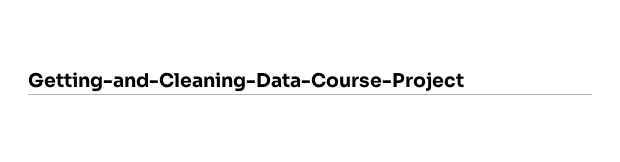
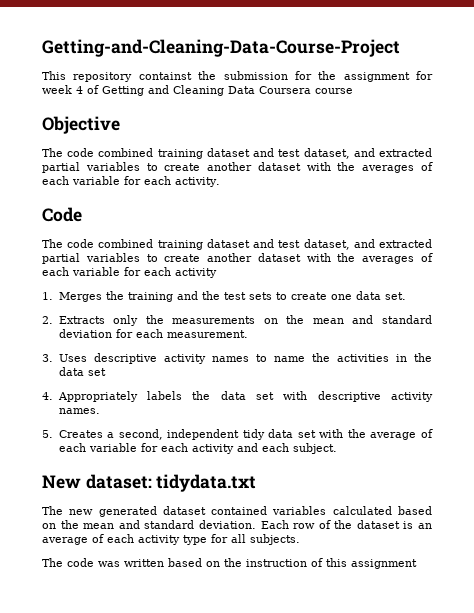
(464, 82) none -> [42,71,433,82] [42,85,353,96] [42,116,120,134] [42,148,433,159] [42,162,433,173] [42,176,220,187] [42,207,82,222] [42,239,433,250] [42,253,433,264] [42,267,217,278] [42,291,406,302] [42,315,432,326] [58,329,248,338] [42,353,432,364] [58,367,106,376] [42,391,433,402] [58,408,100,414] [42,429,434,440] [58,443,337,454] [42,474,257,492] [42,506,432,517] [42,520,432,529] [42,534,300,545] [42,558,417,569] // This repository containst the submission for the assignment for week 4 of Getting and Cleaning Data Coursera course // Objective // The code combined training dataset and test dataset, and extracted partial variables to create another dataset with the averages of each variable for each activity. // Code // The code combined training dataset and test dataset, and extracted partial variables to create another dataset with the averages of each variable for each activity // 1. Merges the training and the test sets to create one data set. // 2. Extracts only the measurements on the mean and standard deviation for each measurement. // 3. Uses descriptive activity names to name the activities in the data set // 4. Appropriately labels the data set with descriptive activity names. // 5. Creates a second, independent tidy data set with the average of each variable for each activity and each subject. // New dataset: tidydata.txt // The new generated dataset contained variables calculated based on the mean and standard deviation. Each row of the dataset is an average of each activity type for all subjects. // The code was written based on the instruction of this assignment

